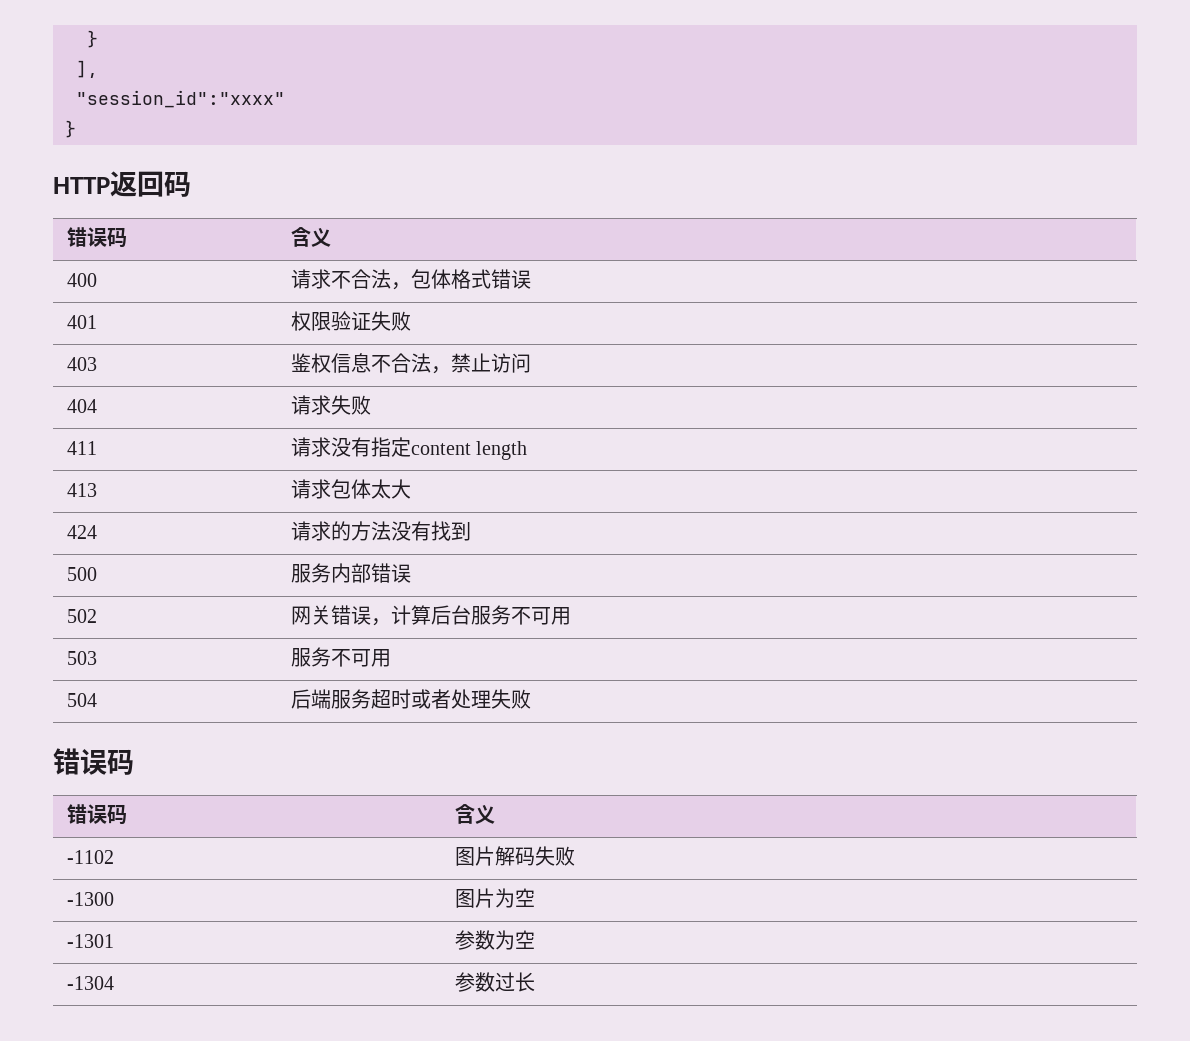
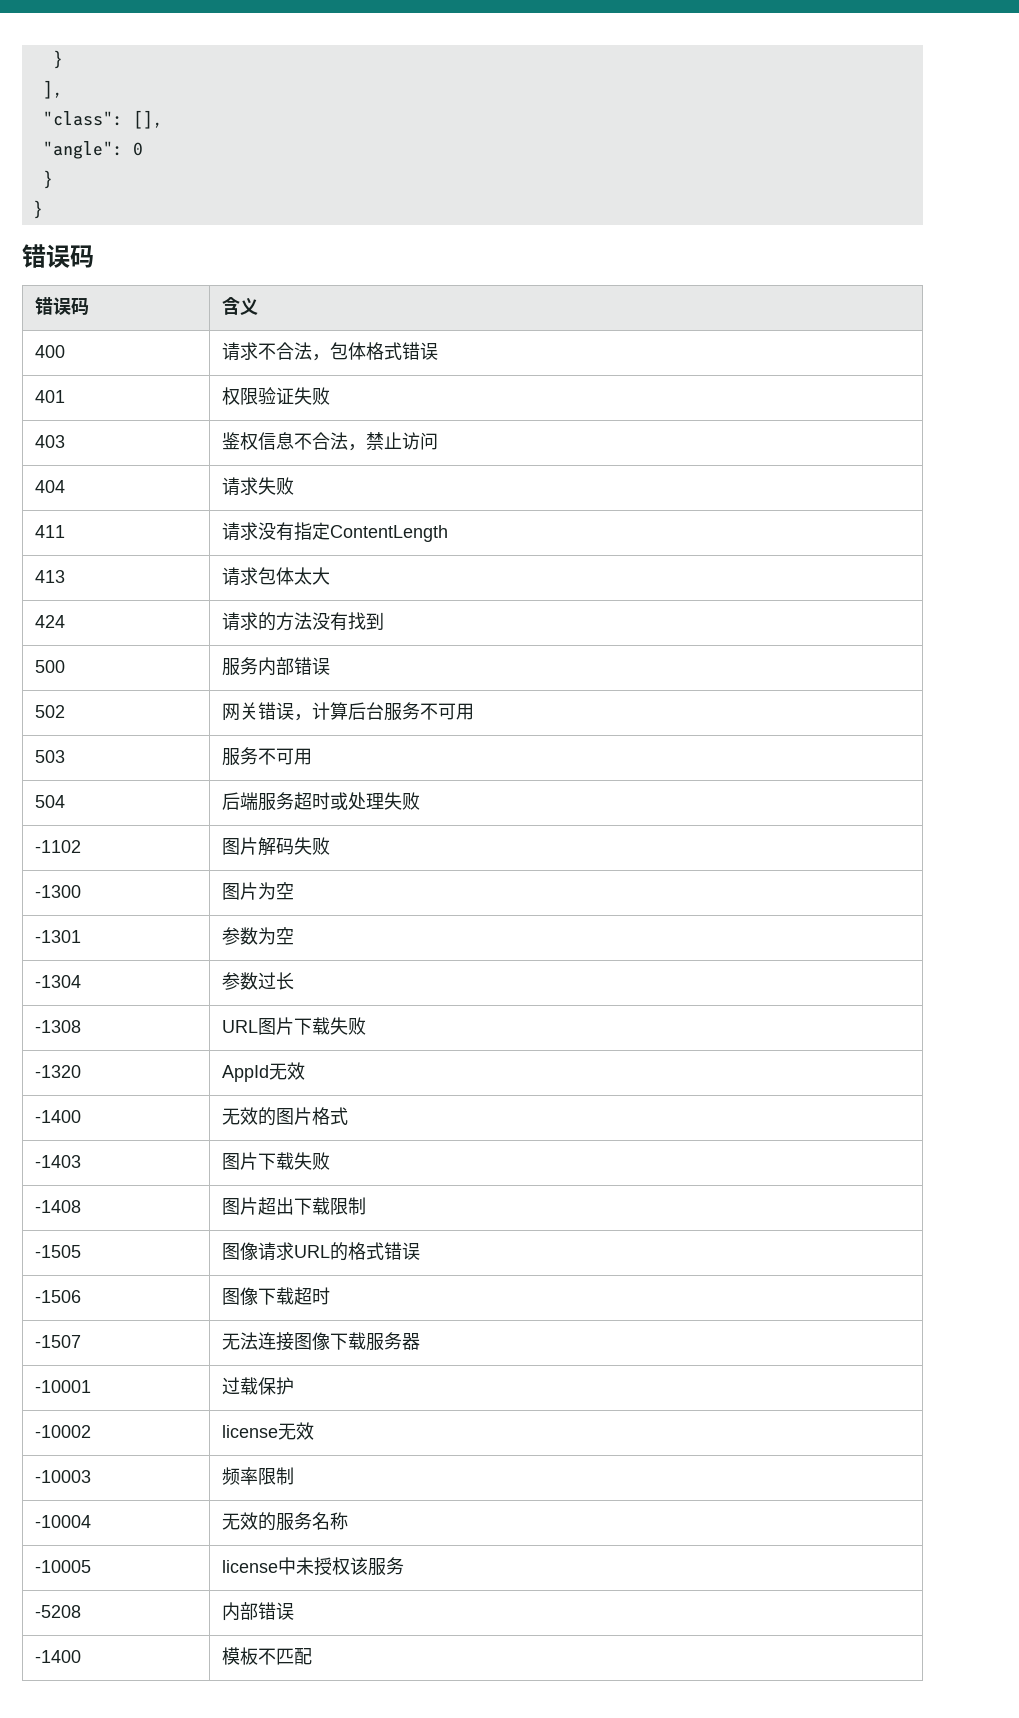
[76,90,285,108] [65,120,76,138] [53,171,164,197] "session_id":"xxxx" // } // HTTP返回 -> [42,110,163,129] [42,141,143,159] [42,170,53,189] [32,200,43,219] [22,244,70,268] "class": [], // "angle": 0 // } // } // 错误
[410,441,528,460] content length -> [329,525,448,542] ContentLength
[430,689,451,709] 者 -> (348, 801) none
[53,748,134,775] [66,804,127,825] [454,804,495,824] // 错误码 // 错误码 | 含义 -> (420, 801) none
(535, 982) none -> [34,1020,81,1033] [221,1017,366,1035] [34,1065,81,1078] [221,1062,305,1082] [34,1110,81,1123] [221,1107,348,1126] [34,1155,81,1168] [221,1152,330,1170] [34,1200,81,1213] [221,1197,366,1215] [34,1245,81,1258] [221,1242,420,1261] [34,1290,81,1303] [221,1287,330,1305] [34,1335,81,1348] [221,1332,420,1351] [34,1380,91,1393] [221,1377,294,1395] [34,1425,91,1438] [221,1422,314,1440] [34,1470,91,1483] [221,1467,294,1485] [34,1515,91,1528] [221,1512,348,1531] [34,1560,91,1573] [221,1557,404,1576] [34,1605,81,1618] [221,1602,294,1621] [34,1650,81,1663] [221,1647,312,1665] // -1308 | URL图片下载失败 // -1320 | AppId无效 // -1400 | 无效的图片格式 // -1403 | 图片下载失败 // -1408 | 图片超出下载限制 // -1505 | 图像请求URL的格式错误 // -1506 | 图像下载超时 // -1507 | 无法连接图像下载服务器 // -10001 | 过载保护 // -10002 | license无效 // -10003 | 频率限制 // -10004 | 无效的服务名称 // -10005 | license中未授权该服务 // -5208 | 内部错误 // -1400 | 模板不匹配

